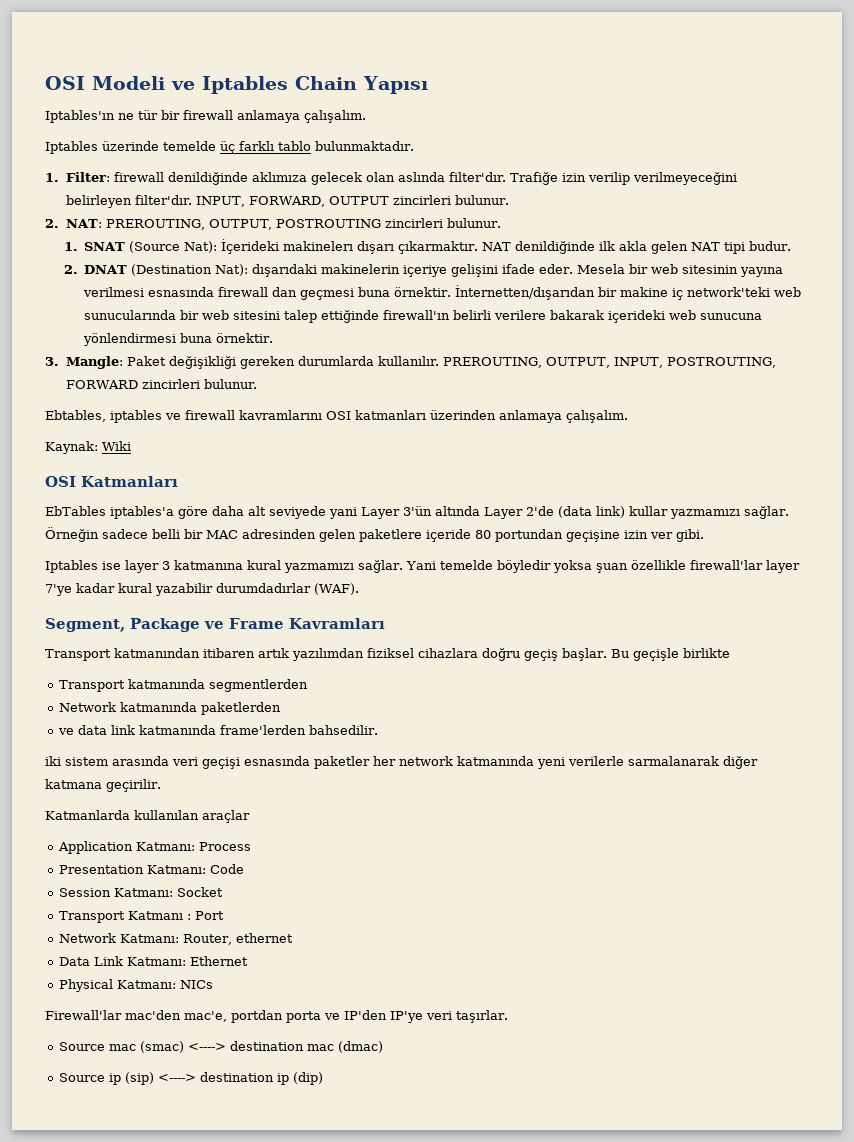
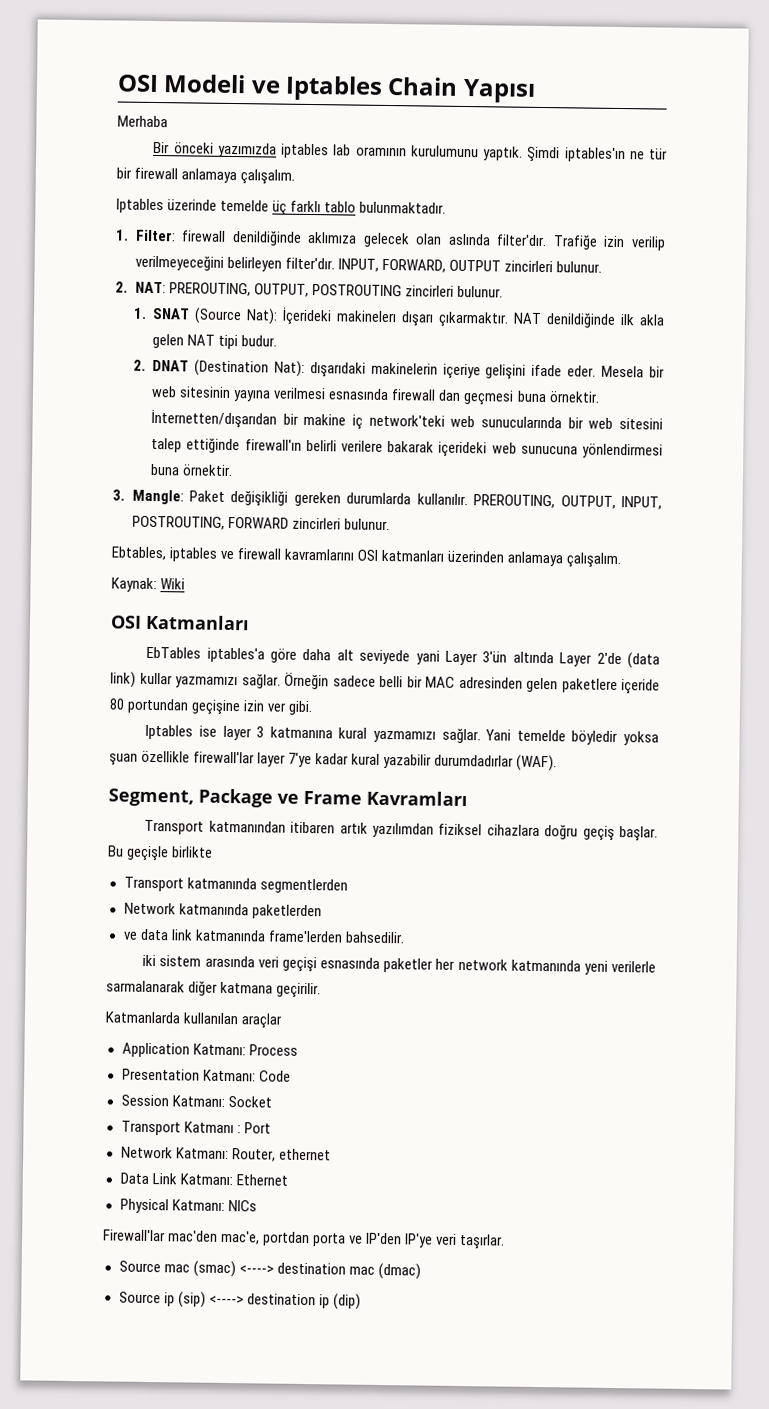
[45,110,115,123] Iptables'ın -> [117,115,168,128] [153,141,626,163] Merhaba // Bir önceki yazımızda iptables lab oramının kurulumunu yaptık. Şimdi iptables'ın

